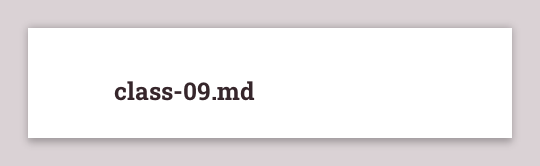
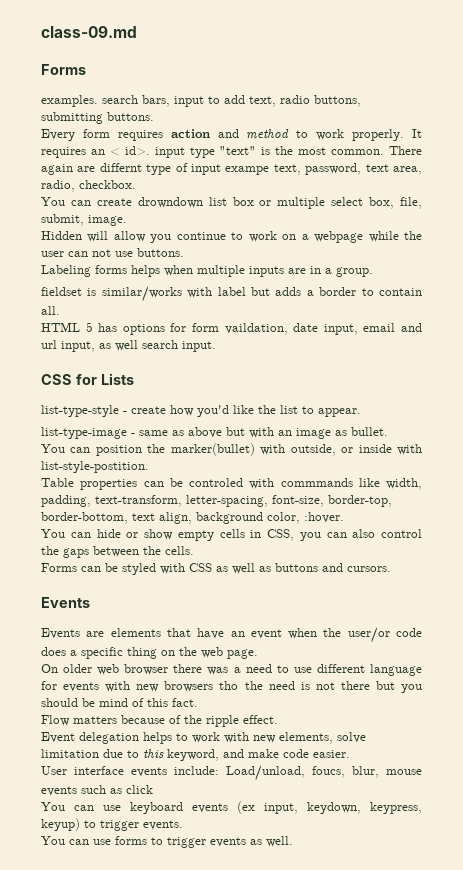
(255, 91) none -> [41,64,86,75] [41,95,361,107] [41,112,154,124] [41,129,423,141] [41,146,423,158] [41,163,422,175] [41,180,136,192] [41,197,422,209] [41,214,127,226] [41,231,422,243] [41,248,184,257] [41,265,373,277] [41,286,422,302] [41,306,60,315] [41,322,423,335] [41,340,216,352] [41,373,134,385] [41,405,361,417] [41,427,388,439] [41,443,423,456] [41,461,149,473] [41,478,422,490] [41,495,392,507] [41,512,344,524] [41,529,422,541] [41,546,194,558] [41,563,391,575] [41,597,90,608] [41,627,423,643] [41,647,258,659] [41,664,422,676] [41,681,422,693] [41,698,198,707] [41,715,278,727] [41,732,366,744] [41,749,350,761] [41,765,422,781] [41,785,153,796] [41,801,422,814] [41,818,183,831] [41,836,293,848] // Forms // examples. search bars, input to add text, radio buttons, submitting buttons. // Every form requires action and method to work properly. It requires an < id>. input type "text" is the most common. There again are differnt type of input exampe text, password, text area, radio, checkbox. // You can create drowndown list box or multiple select box, file, submit, image. // Hidden will allow you continue to work on a webpage while the user can not use buttons. // Labeling forms helps when multiple inputs are in a group. // fieldset is similar/works with label but adds a border to contain all. // HTML 5 has options for form vaildation, date input, email and url input, as well search input. // CSS for Lists // list-type-style - create how you'd like the list to appear. // list-type-image - same as above but with an image as bullet. // You can position the marker(bullet) with outside, or inside with list-style-postition. // Table properties can be controled with commmands like width, padding, text-transform, letter-spacing, font-size, border-top, border-bottom, text align, background color, :hover. // You can hide or show empty cells in CSS, you can also control the gaps between the cells. // Forms can be styled with CSS as well as buttons and cursors. // Events // Events are elements that have an event when the user/or code does a specific thing on the web page. // On older web browser there was a need to use different language for events with new browsers tho the need is not there but you should be mind of this fact. // Flow matters because of the ripple effect. // Event delegation helps to work with new elements, solve limitation due to this keyword, and make code easier. // User interface events include: Load/unload, foucs, blur, mouse events such as click // You can use keyboard events (ex input, keydown, keypress, keyup) to trigger events. // You can use forms to trigger events as well.

